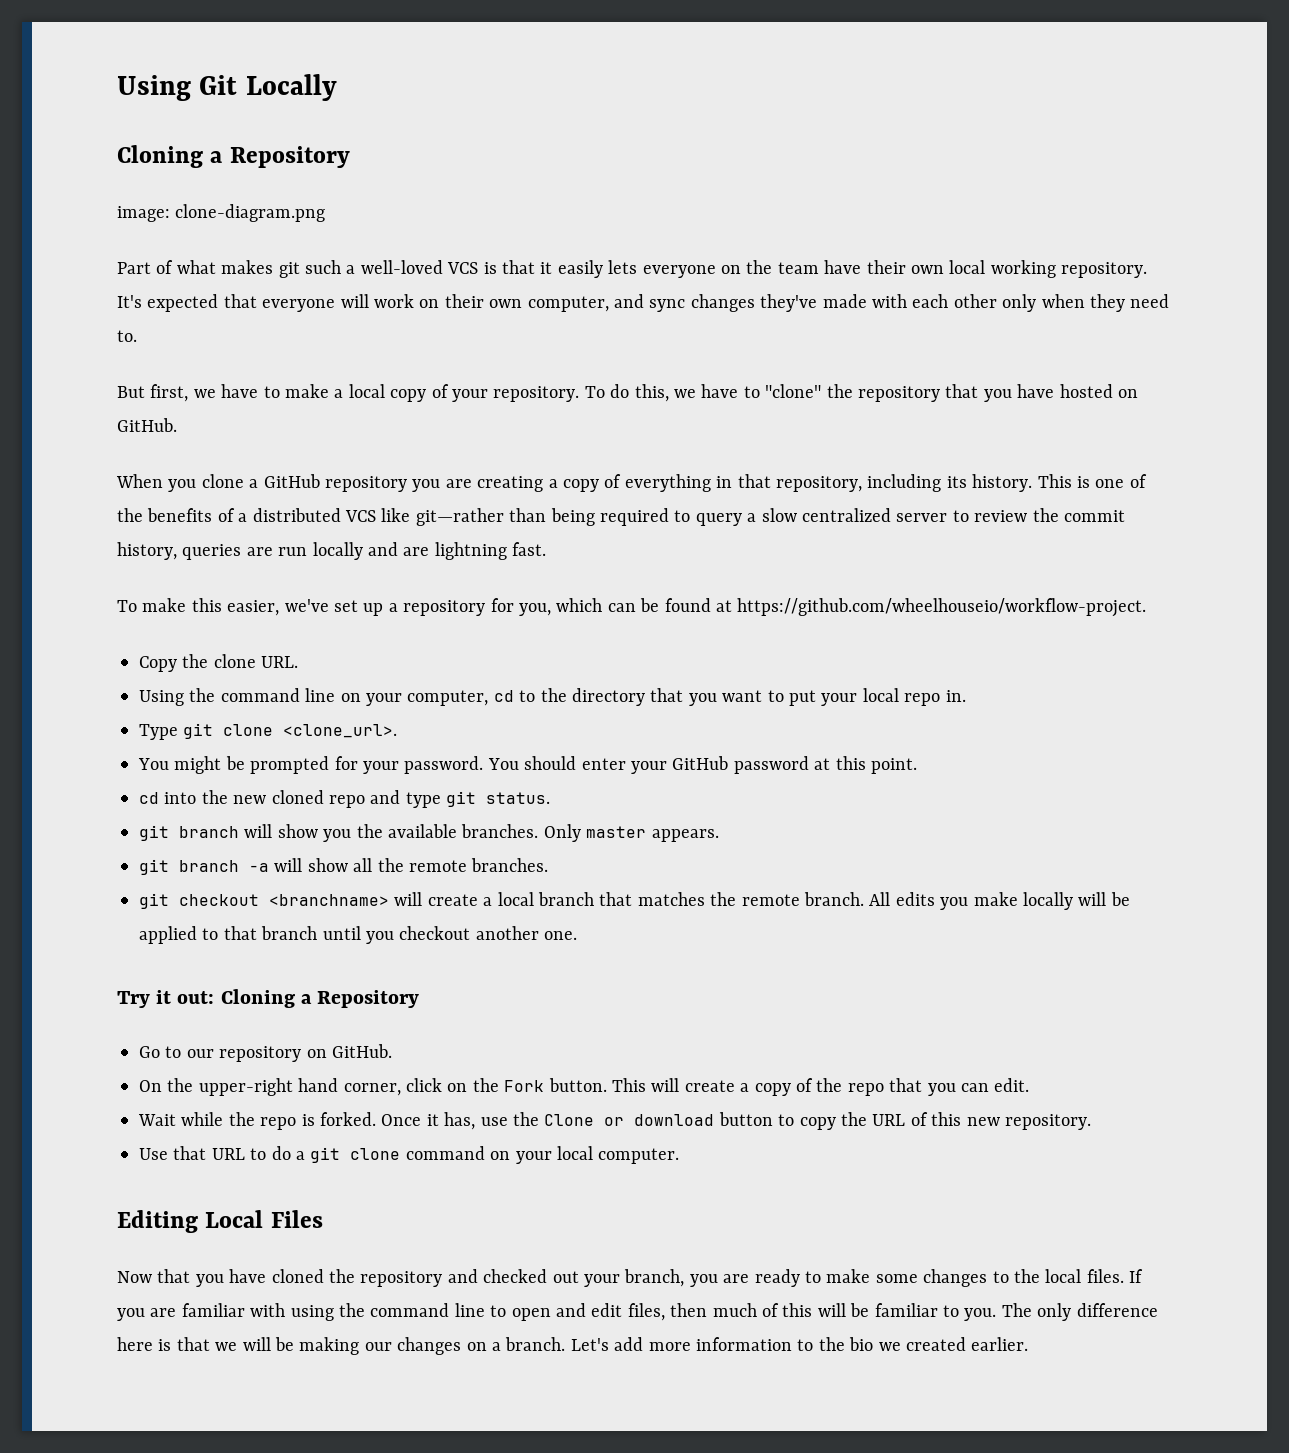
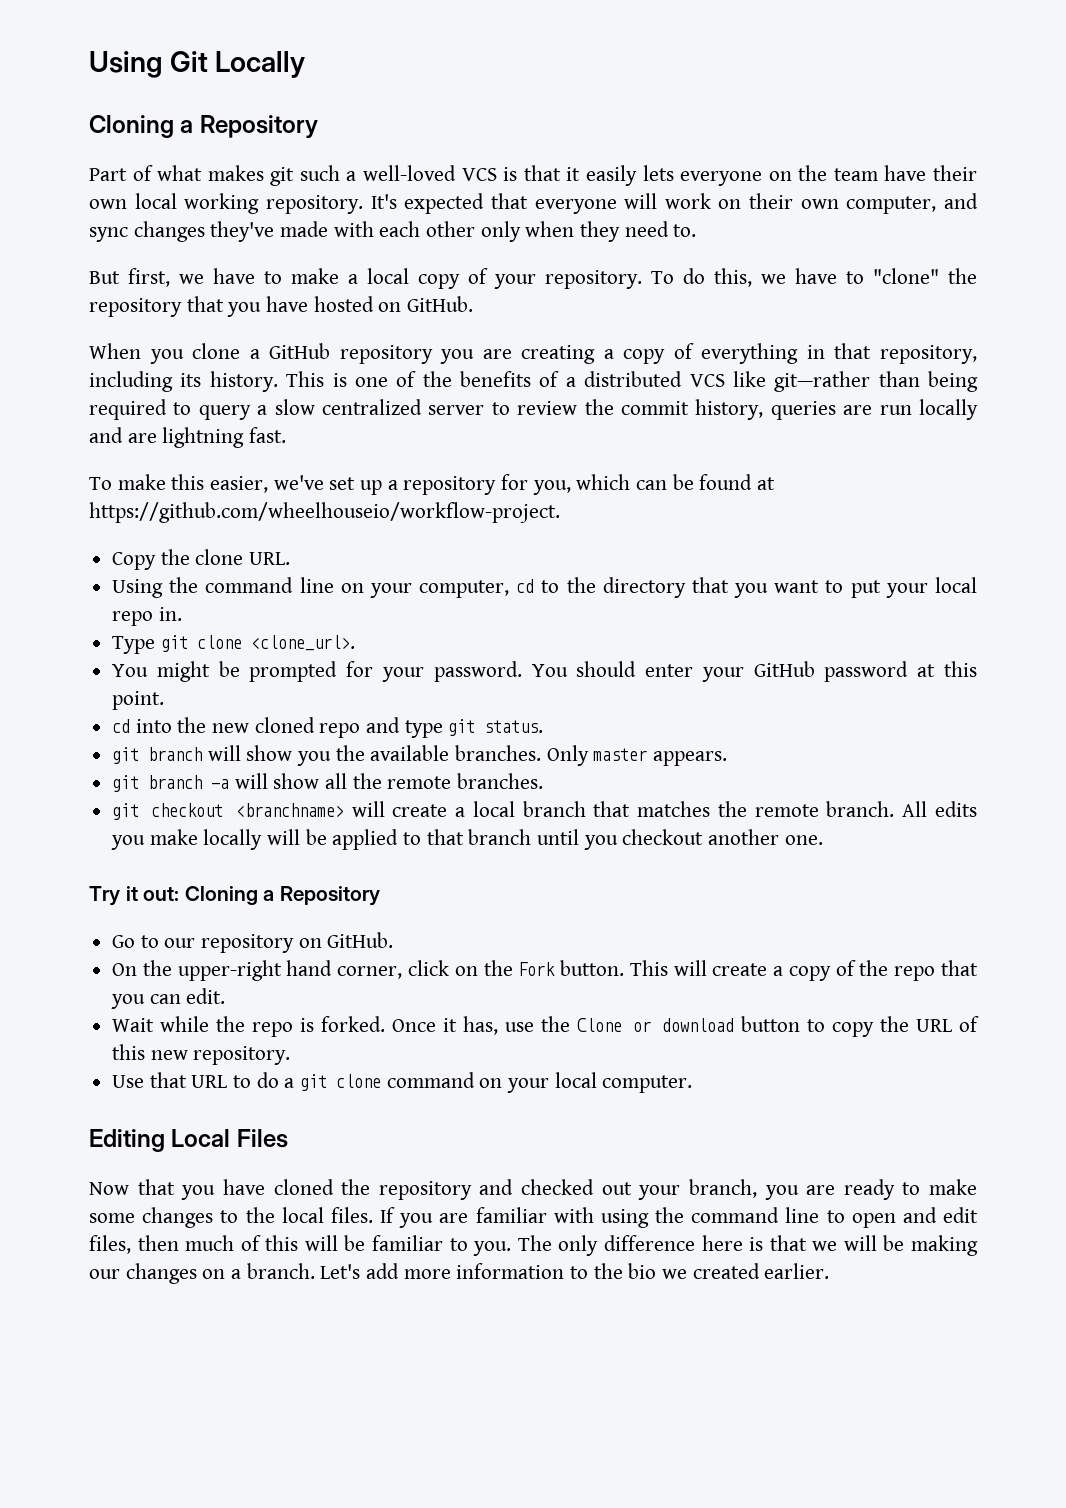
[117,204,326,222] // image: clone-diagram.png -> (318, 126) none

